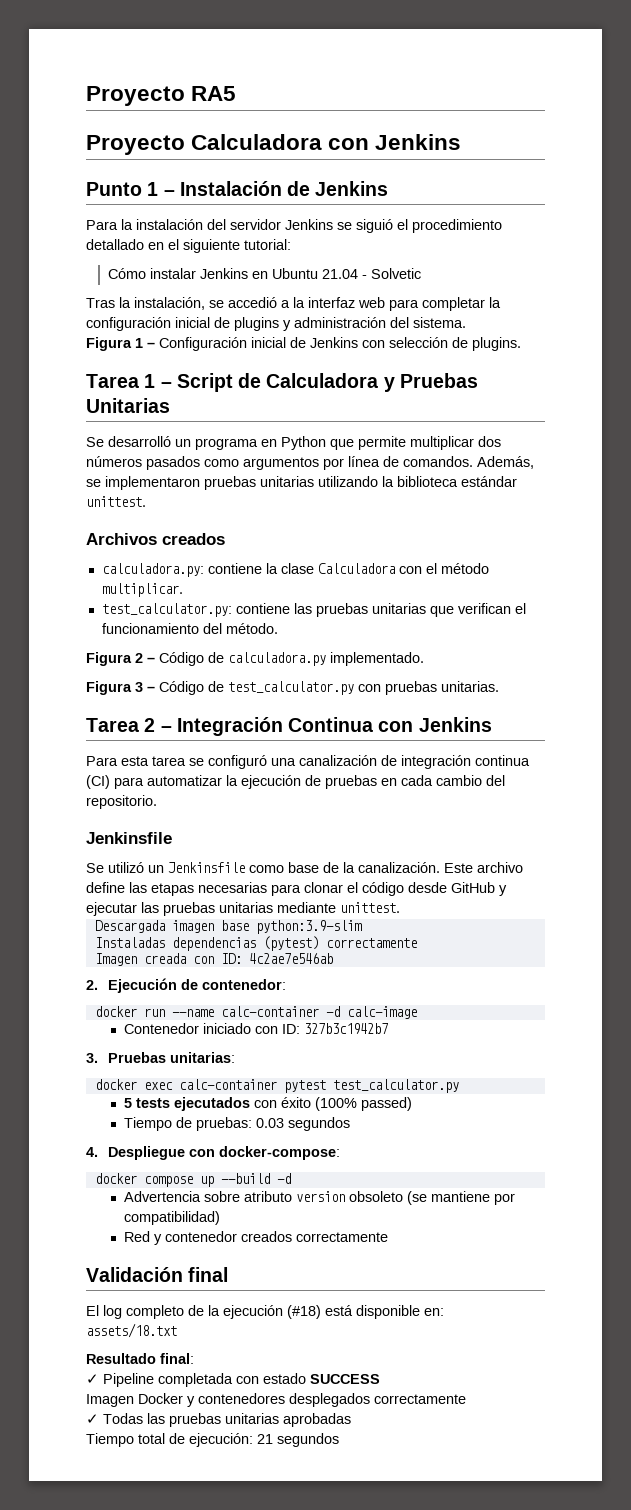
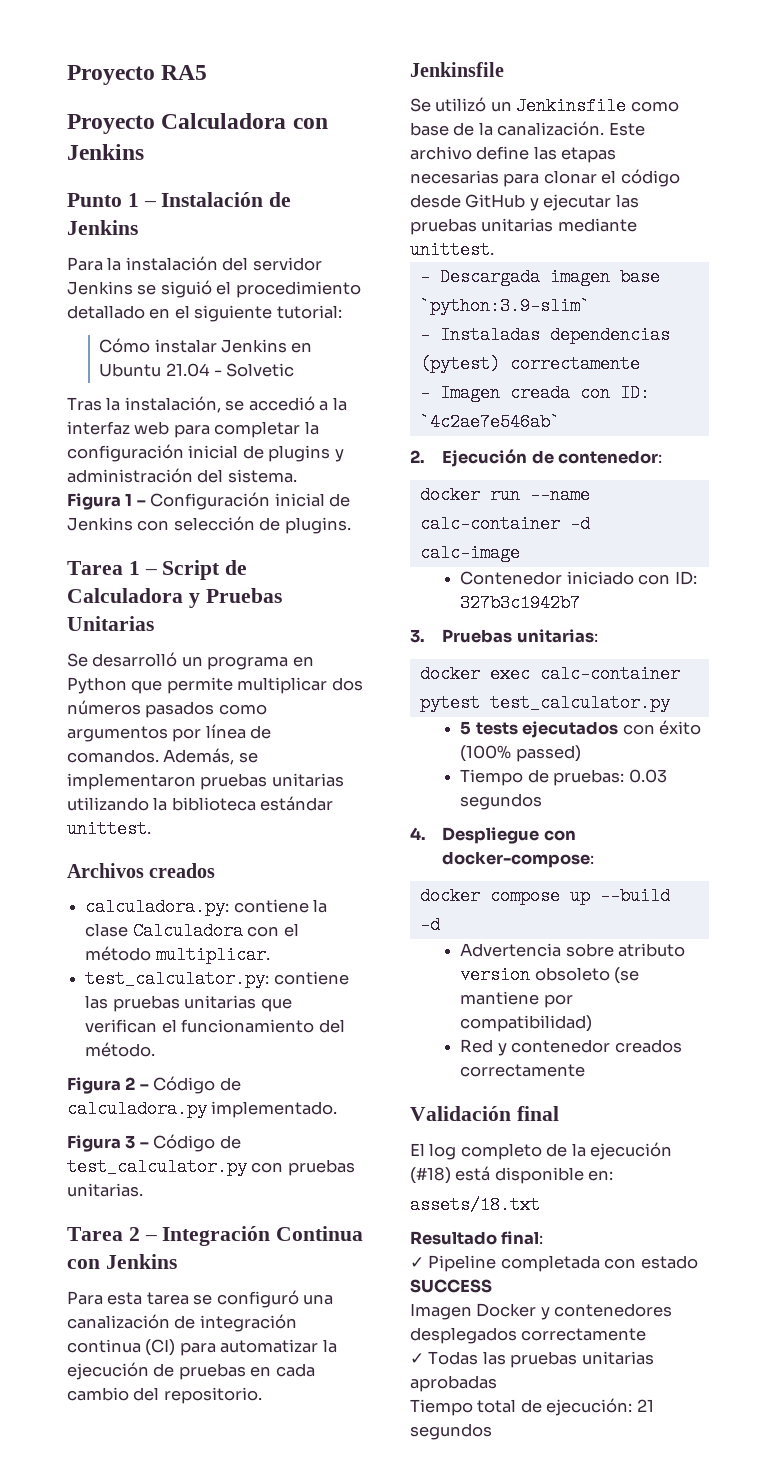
(400, 907) none -> [419,268,430,286] -
[255,920,362,934] python:3.9-slim // -> [419,297,590,315] [419,326,430,344] `python:3.9-slim` // -
(417, 943) none -> [419,384,430,402] -
[248,953,333,964] 4c2ae7e546ab -> [419,413,560,431] `4c2ae7e546ab`

